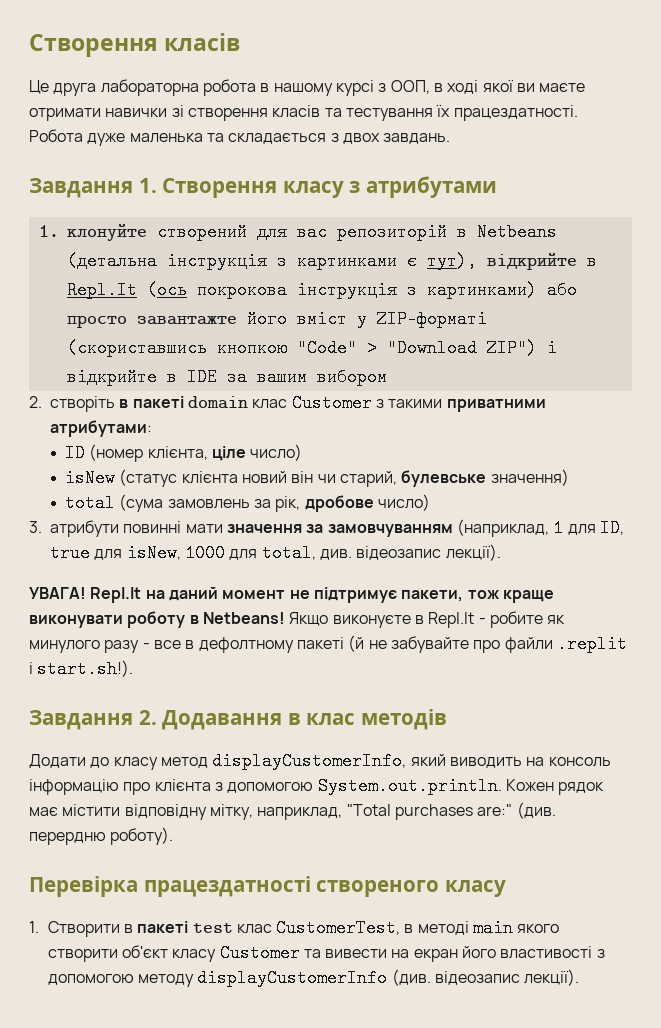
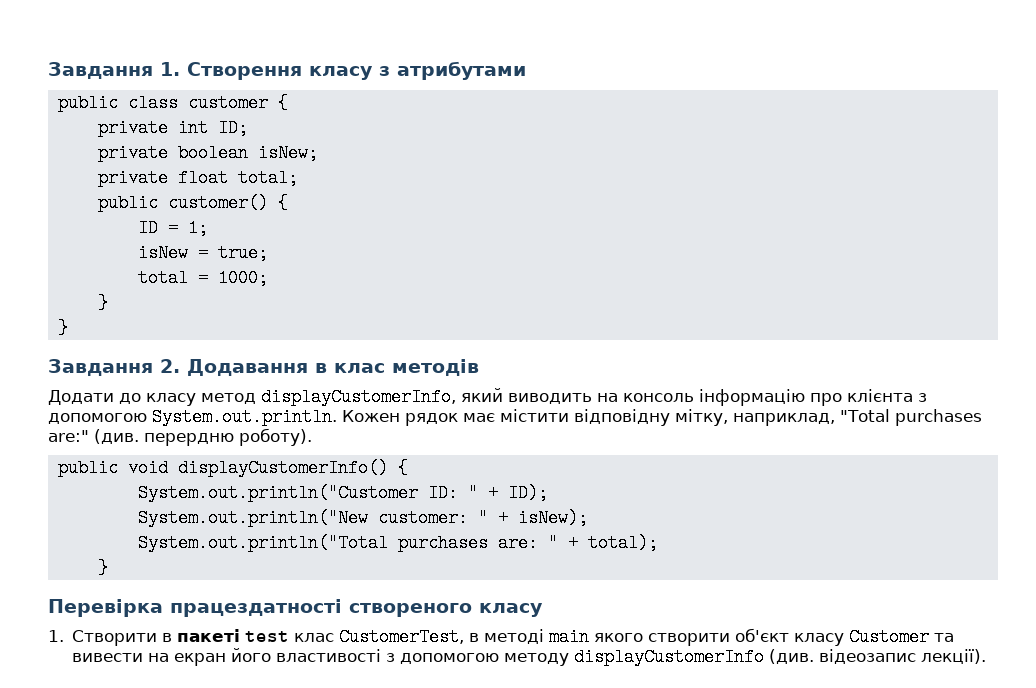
[29,33,241,57] [29,79,586,96] [29,105,578,121] [29,129,451,146] Створення класів // Це друга лабораторна робота в нашому курсі з ООП, в ході якої ви маєте отримати навички зі створення класів та тестування їх працездатності. Робота дуже маленька та складається з двох завдань. // -> (48, 70) none
[38,223,557,241] [66,252,597,270] [66,281,577,299] [66,310,487,328] [66,339,557,357] [66,368,387,386] [29,394,546,412] [50,420,152,437] [65,444,303,462] [65,469,569,487] [65,494,431,512] [29,519,624,537] [50,544,501,562] [29,587,554,603] [29,611,566,628] [29,635,627,653] [29,660,134,678] 1. клонуйте створений для вас репозиторій в Netbeans (детальна інструкція з картинками є тут), відкрийте в Repl.It (ось покрокова інструкція з картинками) або просто завантажте його вміст у ZIP-форматі (скориставшись кнопкою "Code" > "Download ZIP") і відкрийте в IDE за вашим вибором // 2. створіть в пакеті domain клас Сustomer з такими приватними атрибутами: // ID (номер клієнта, ціле число) // isNew (статус клієнта новий він чи старий, булевське значення) // total (сума замовлень за рік, дробове число) // 3. атрибути повинні мати значення за замовчуванням (наприклад, 1 для ID, true для isNew, 1000 для total, див. відеозапис лекції). // УВАГА! Repl.It на даний момент не підтримує пакети, тож краще виконувати роботу в Netbeans! Якщо виконуєте в Repl.It - робите як минулого разу - все в дефолтному пакеті (й не забувайте про файли .replit і start.sh!). -> [57,94,288,112] [97,119,248,137] [97,144,318,162] [97,169,298,187] [97,194,288,212] [137,219,208,237] [137,244,268,262] [137,269,268,287] [97,294,108,312] [57,319,68,337] public class customer { // private int ID; // private boolean isNew; // private float total; // public customer() { // ID = 1; // isNew = true; // total = 1000; // } // }
(174, 836) none -> [57,459,408,477] [137,484,548,502] [137,509,588,527] [137,534,658,552] [97,559,108,577] // public void displayCustomerInfo() { // System.out.println("Customer ID: " + ID); // System.out.println("New customer: " + isNew); // System.out.println("Total purchases are: " + total); // }

